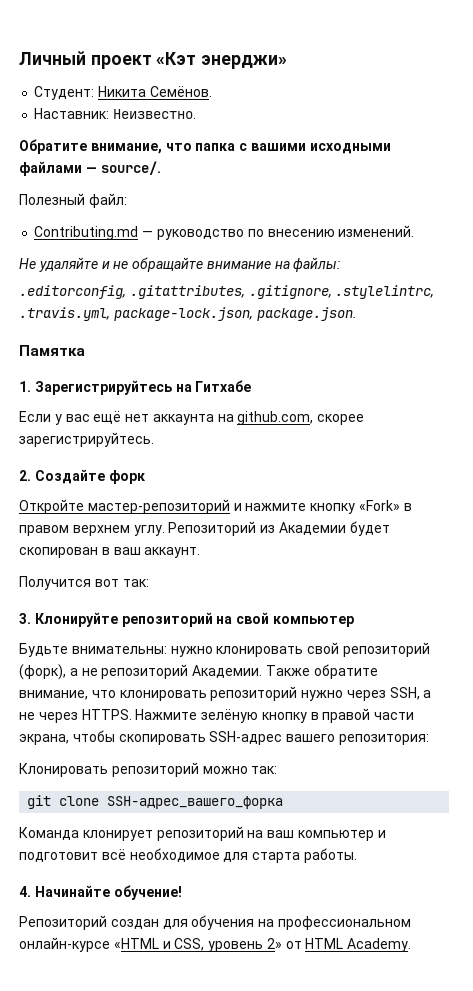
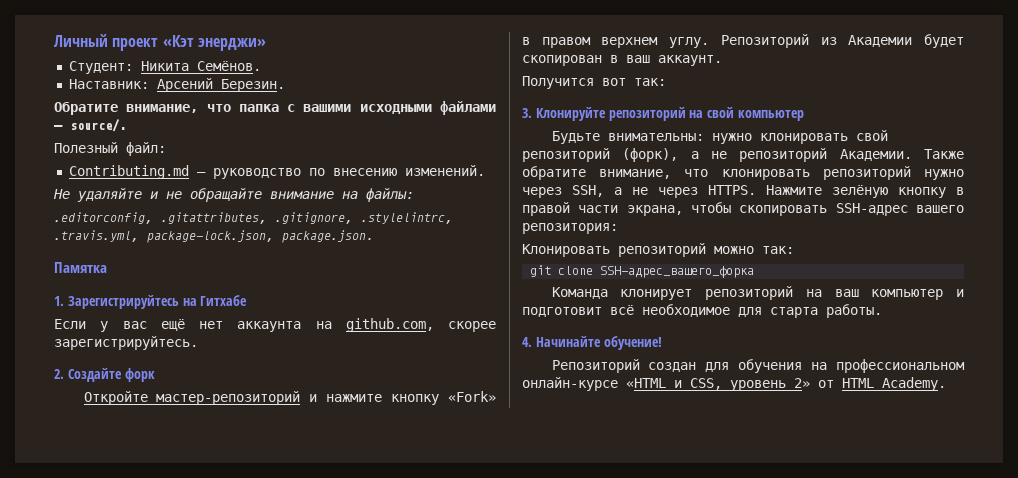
[113,109,197,119] Неизвестно. -> [156,78,285,92] Арсений Березин.

